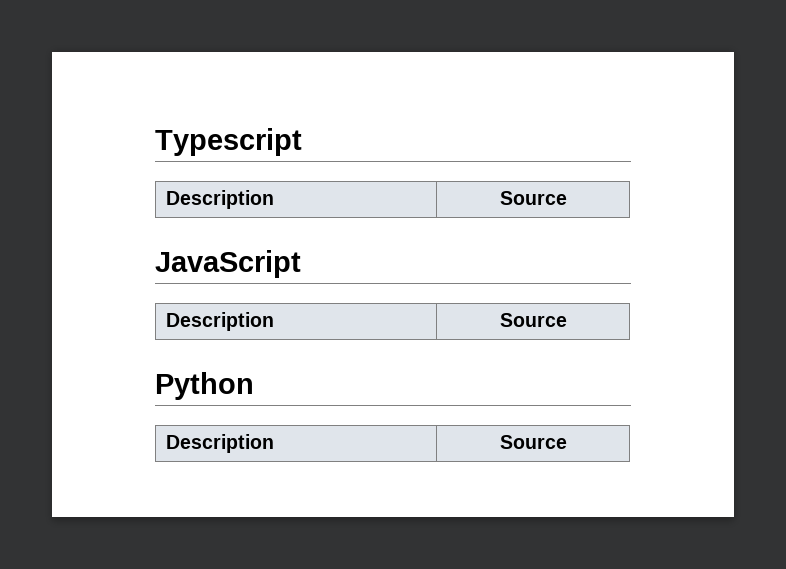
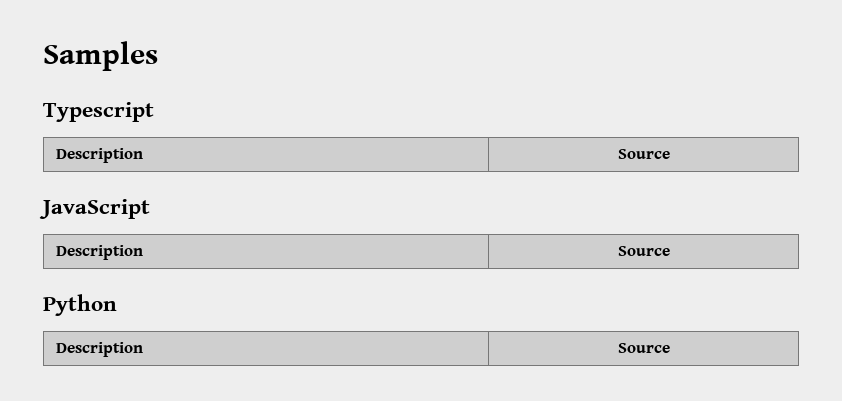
(155, 142) none -> [43,41,158,71] Samples //

